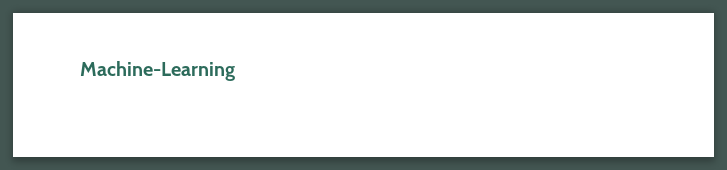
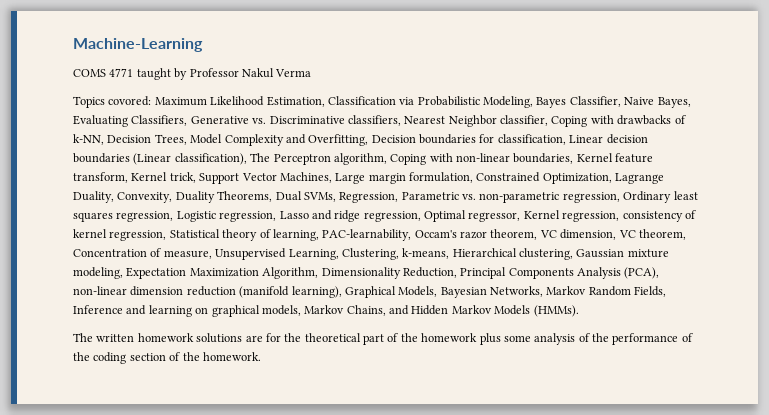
(235, 71) none -> [73,68,312,80] [73,96,691,108] [73,115,686,127] [73,134,648,146] [73,153,654,165] [73,172,665,184] [73,191,698,203] [73,210,696,222] [73,229,686,241] [73,248,669,260] [73,267,660,279] [73,286,667,298] [73,305,579,317] [73,333,693,345] [73,352,261,364] // COMS 4771 taught by Professor Nakul Verma // Topics covored: Maximum Likelihood Estimation, Classification via Probabilistic Modeling, Bayes Classifier, Naive Bayes, Evaluating Classifiers, Generative vs. Discriminative classifiers, Nearest Neighbor classifier, Coping with drawbacks of k-NN, Decision Trees, Model Complexity and Overfitting, Decision boundaries for classification, Linear decision boundaries (Linear classification), The Perceptron algorithm, Coping with non-linear boundaries, Kernel feature transform, Kernel trick, Support Vector Machines, Large margin formulation, Constrained Optimization, Lagrange Duality, Convexity, Duality Theorems, Dual SVMs, Regression, Parametric vs. non-parametric regression, Ordinary least squares regression, Logistic regression, Lasso and ridge regression, Optimal regressor, Kernel regression, consistency of kernel regression, Statistical theory of learning, PAC-learnability, Occam's razor theorem, VC dimension, VC theorem, Concentration of measure, Unsupervised Learning, Clustering, k-means, Hierarchical clustering, Gaussian mixture modeling, Expectation Maximization Algorithm, Dimensionality Reduction, Principal Components Analysis (PCA), non-linear dimension reduction (manifold learning), Graphical Models, Bayesian Networks, Markov Random Fields, Inference and learning on graphical models, Markov Chains, and Hidden Markov Models (HMMs). // The written homework solutions are for the theoretical part of the homework plus some analysis of the performance of the coding section of the homework.

